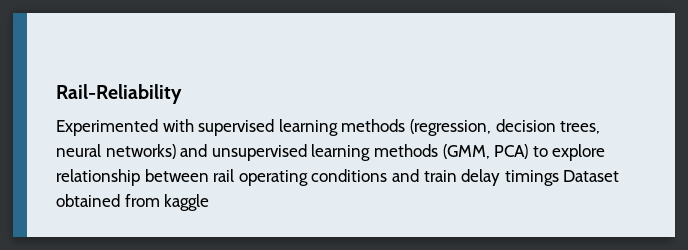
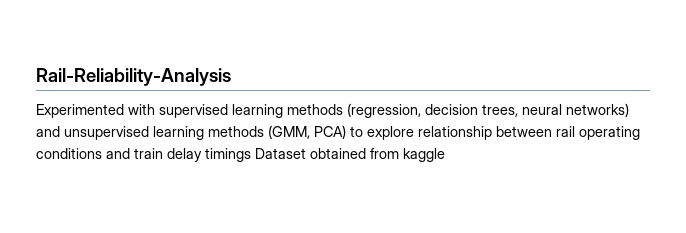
[56,84,182,104] Rail-Reliability -> [36,68,231,86] Rail-Reliability-Analysis

